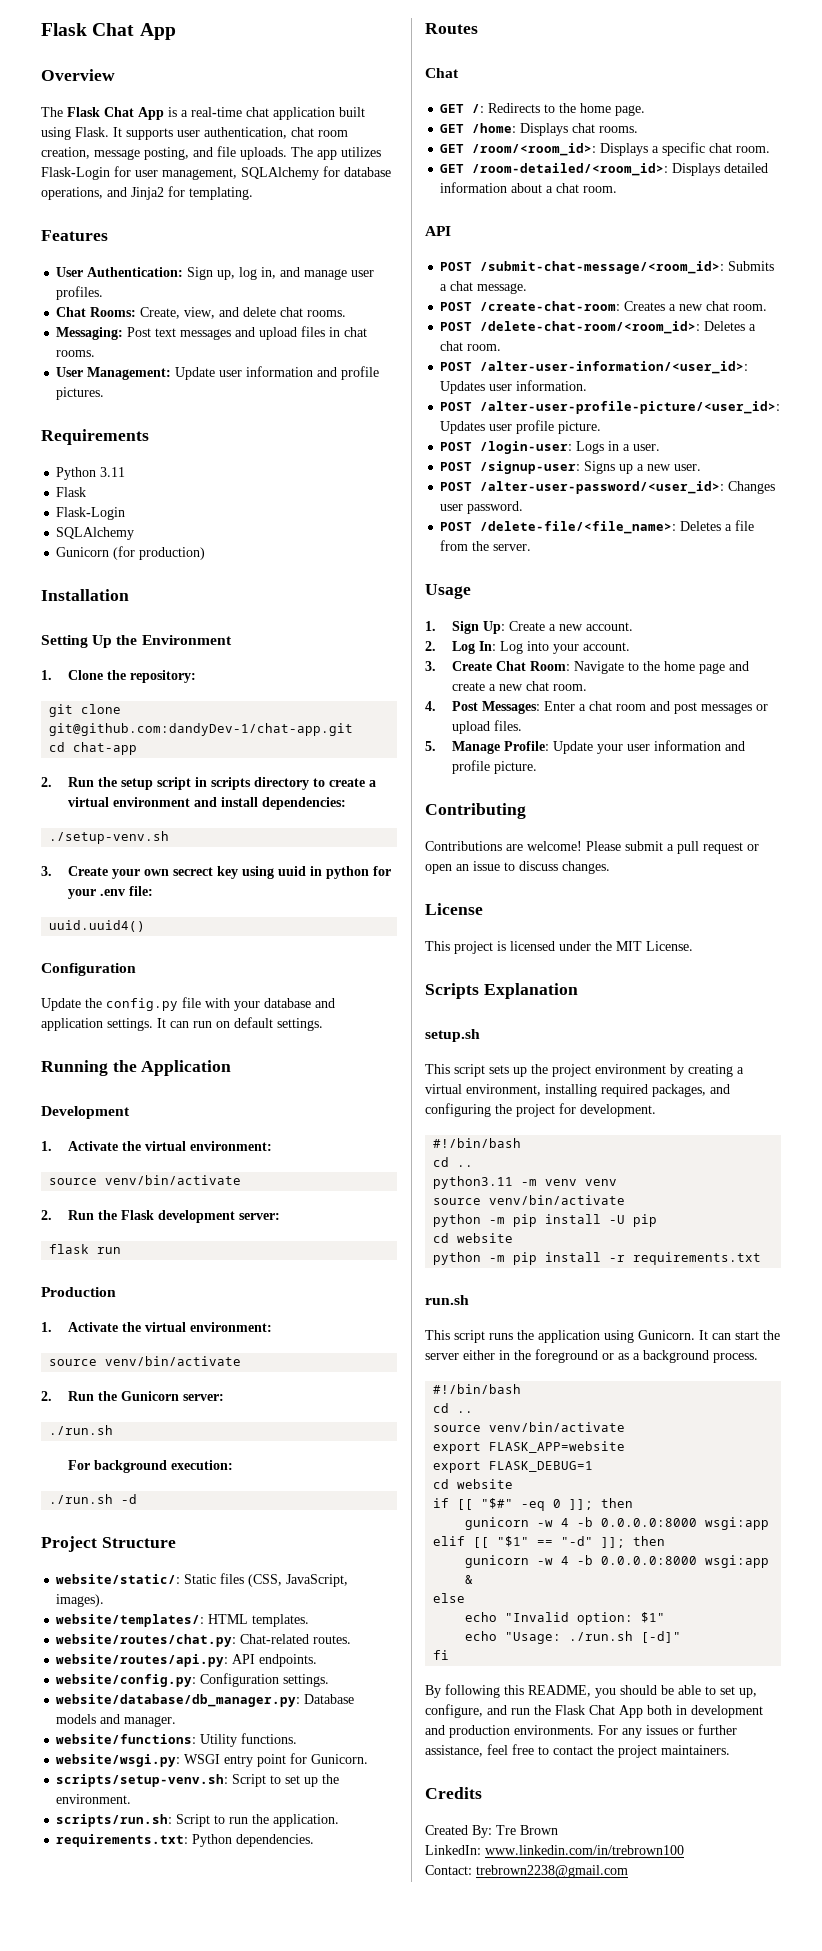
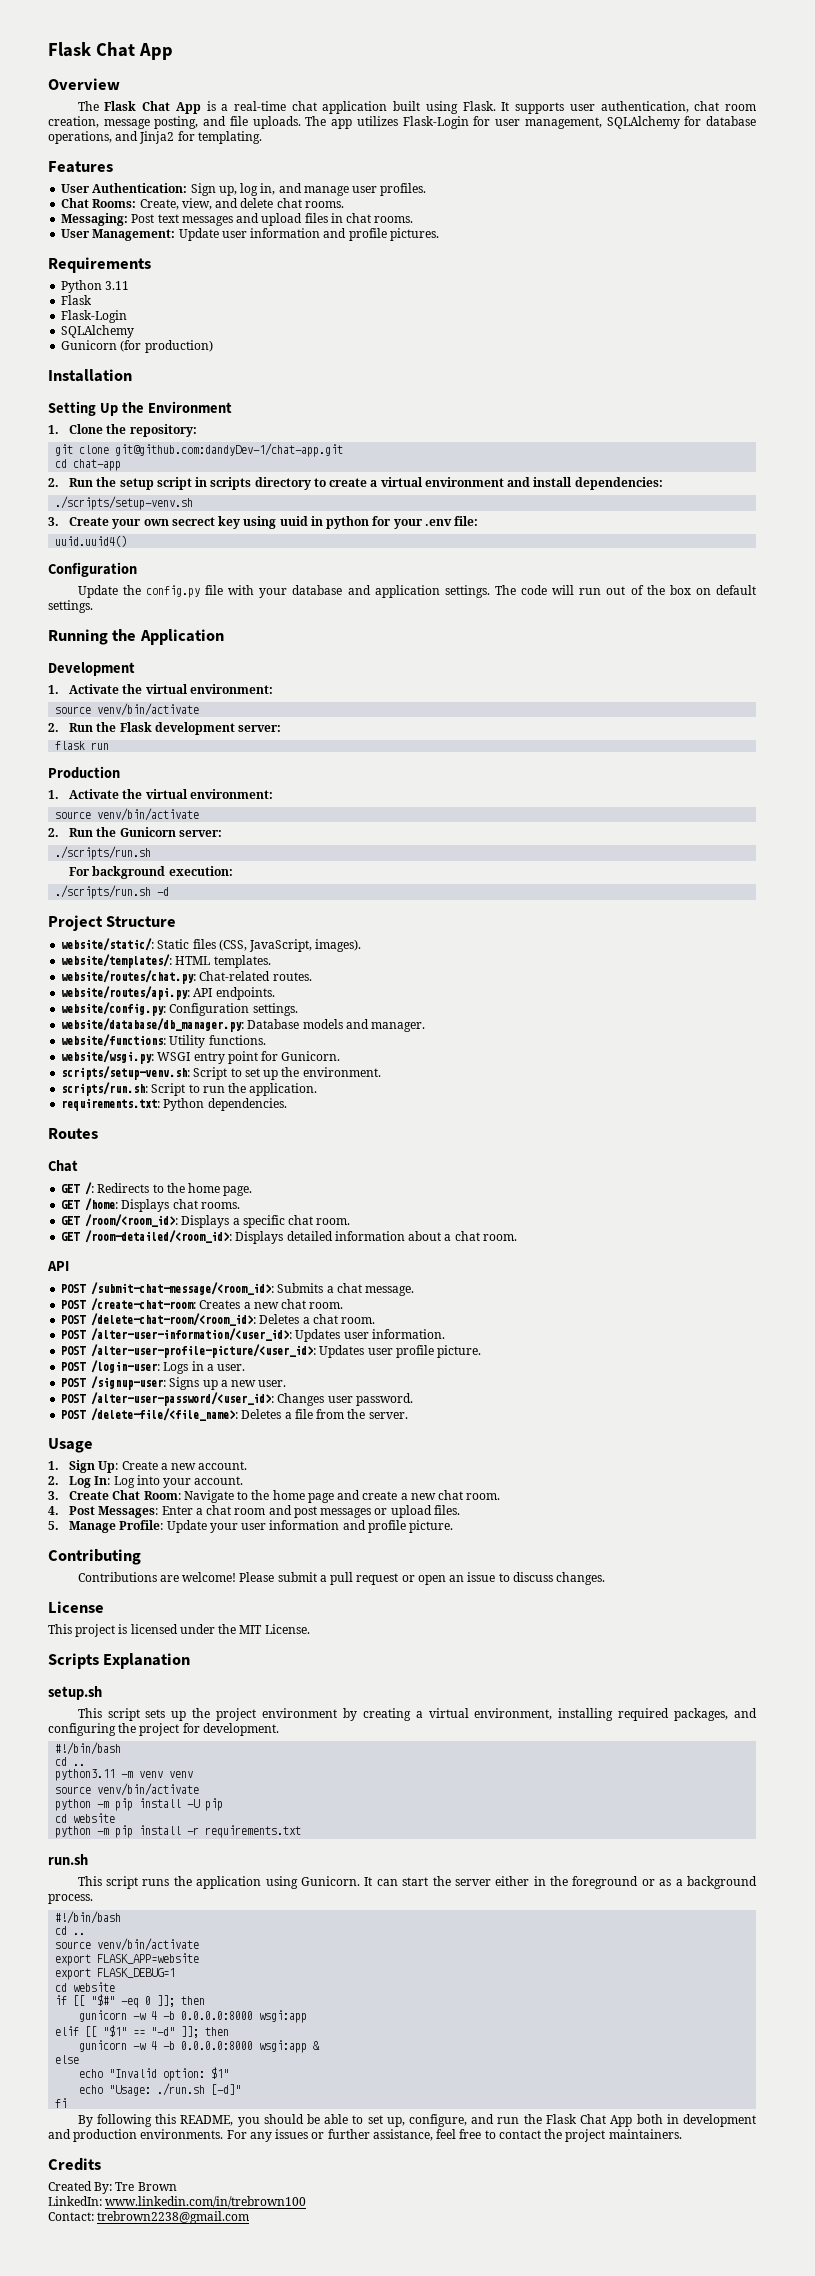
[49,831,170,844] ./setup-venv.sh -> [55,496,194,510] ./scripts/setup-venv.sh
[157,1018,212,1028] It can run -> [494,585,691,595] The code will run out of the box
[49,1425,114,1435] ./run.sh -> [55,846,152,860] ./scripts/run.sh
[49,1494,114,1504] ./run.sh -> [55,885,152,899] ./scripts/run.sh

